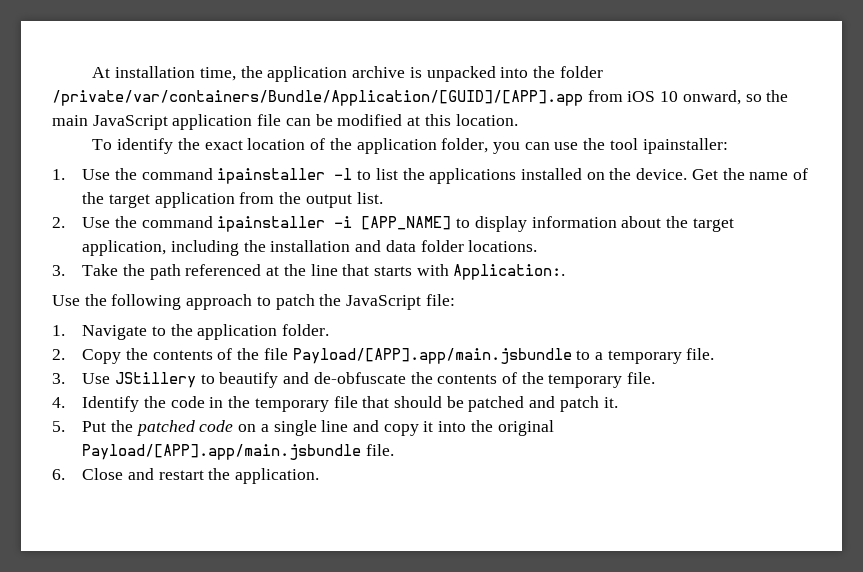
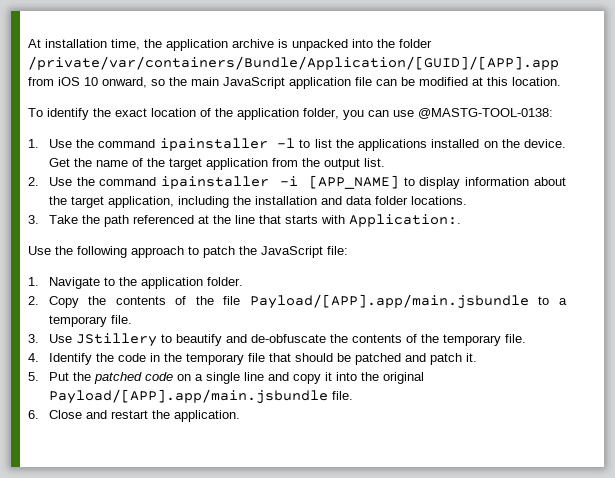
[583,138,728,154] the tool ipainstaller: -> [418,108,553,119] @MASTG-TOOL-0138:

